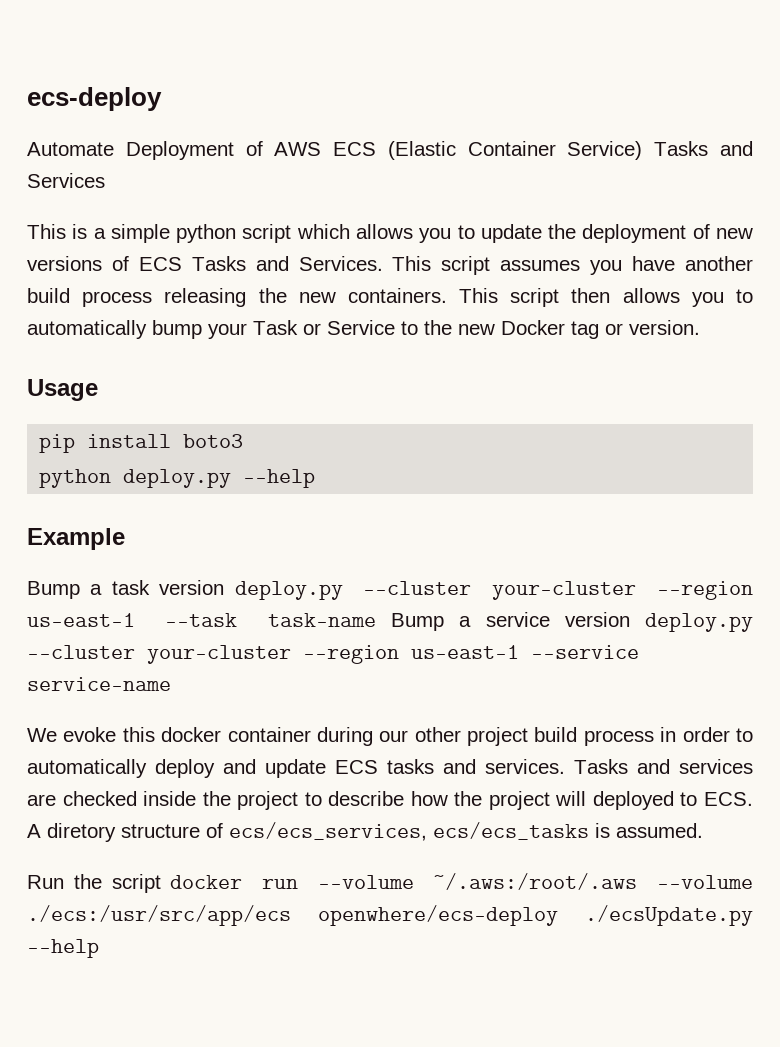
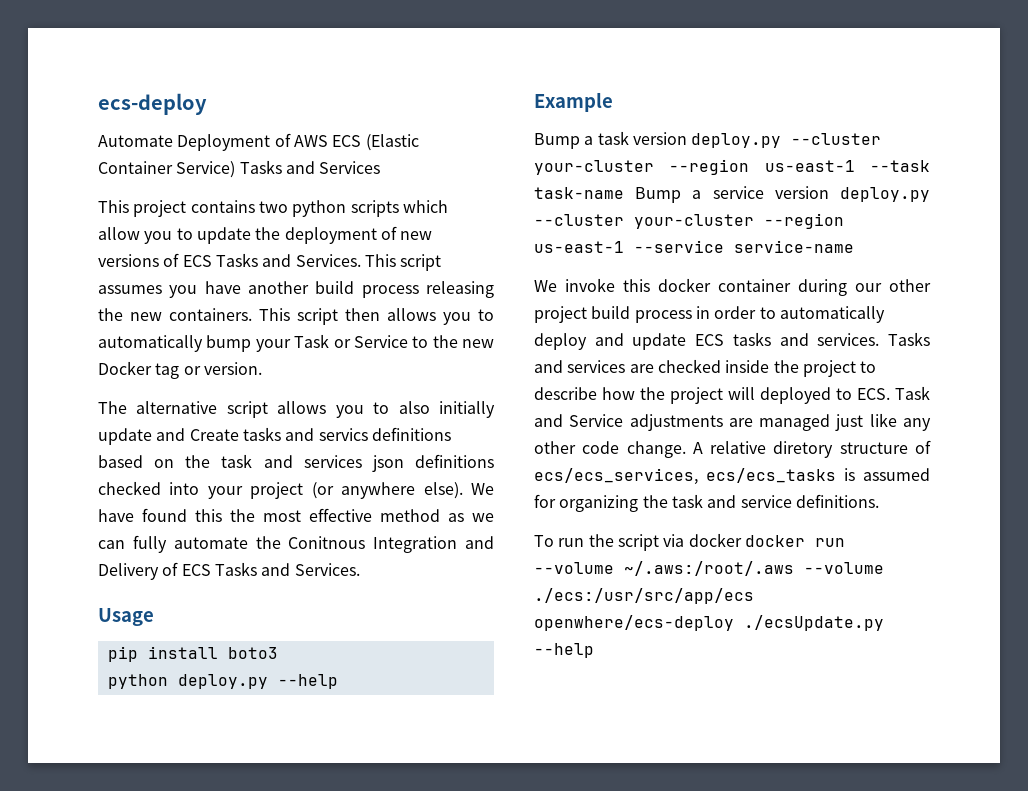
[72,224,413,243] is a simple python script which allows -> [133,200,448,217] [98,227,140,240] project contains two python scripts which allow
(700, 327) none -> [98,401,495,418] [98,427,451,445] [98,454,494,472] [98,481,494,499] [98,508,494,522] [98,535,494,553] [98,562,360,580] // The alternative script allows you to also initially update and Create tasks and servics definitions based on the task and services json definitions checked into your project (or anywhere else). We have found this the most effective method as we can fully automate the Conitnous Integration and Delivery of ECS Tasks and Services.
[63,727,117,742] evoke -> [565,278,615,292] invoke
[27,824,41,838] A -> [895,386,930,400] [534,413,931,431] [534,441,767,458] Task and Service adjustments are managed just like any other code change. A relative
[616,823,703,838] [27,874,161,893] assumed. // Run the script -> [863,468,930,481] [534,494,879,512] [534,533,742,551] assumed for organizing the task and service definitions. // To run the script via docker

